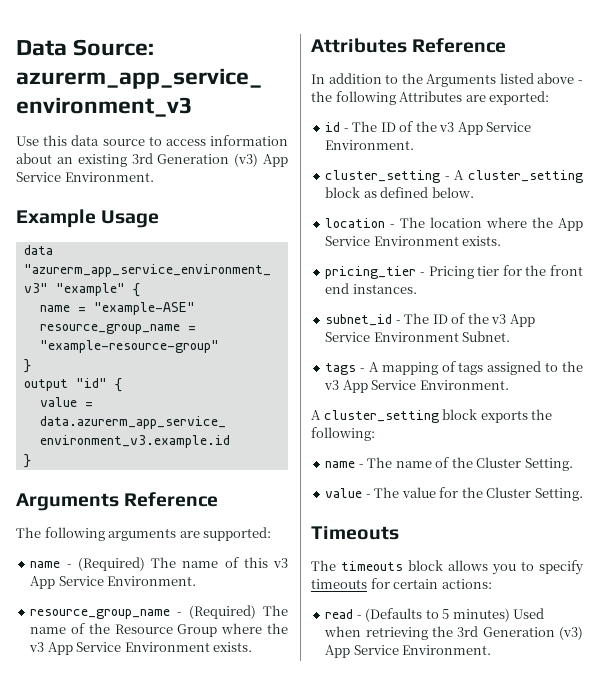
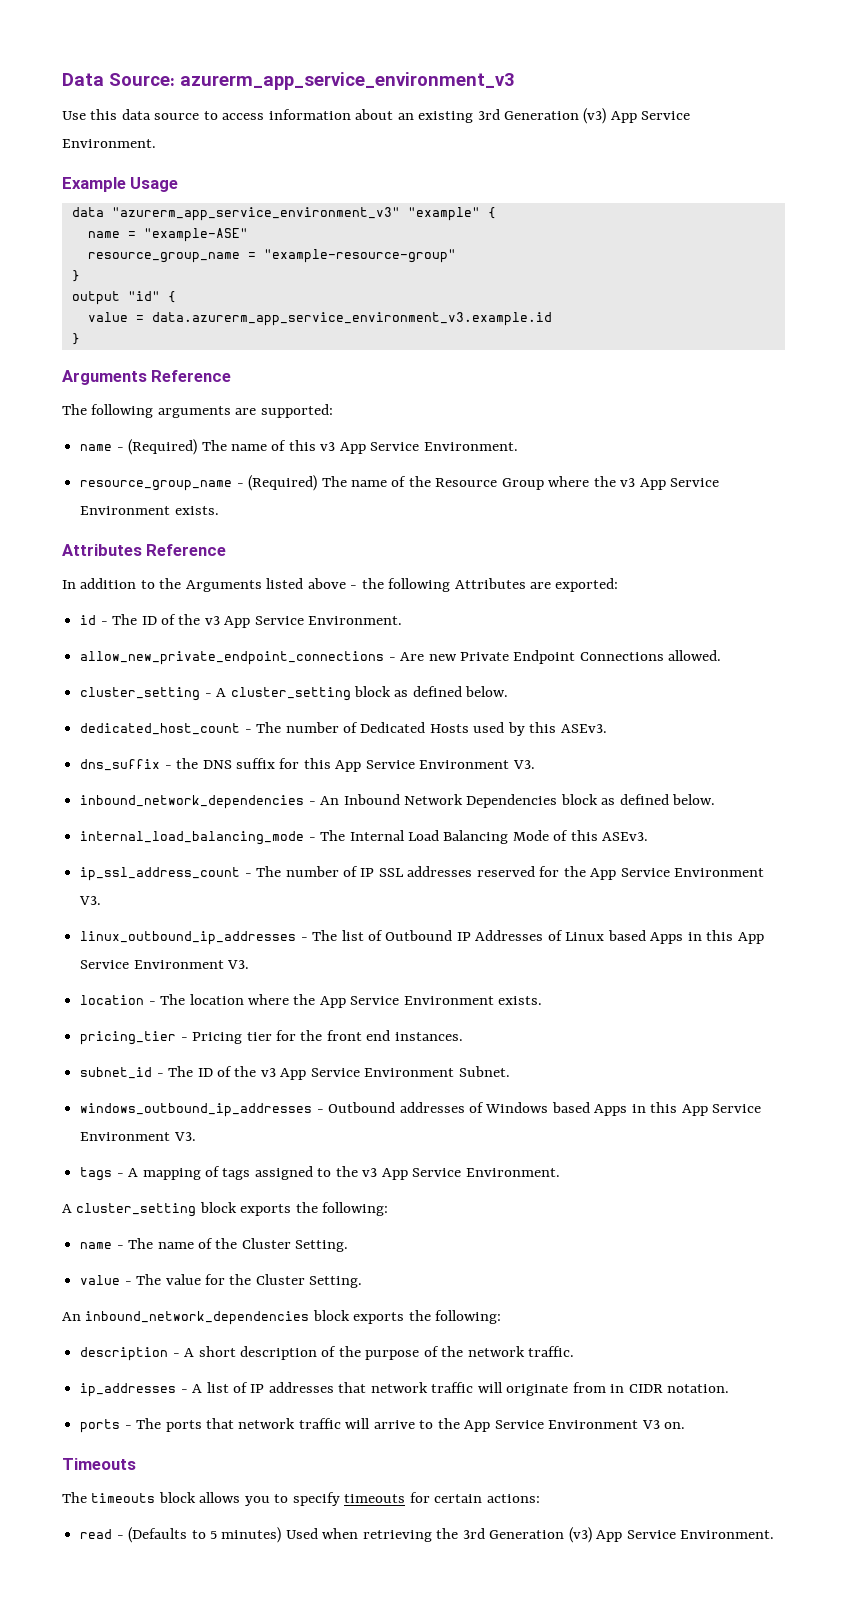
(415, 145) none -> [80,650,722,665] // allow_new_private_endpoint_connections - Are new Private Endpoint Connections allowed.
(474, 192) none -> [80,722,607,736] [80,758,535,772] [80,794,716,809] [80,830,649,845] [80,866,765,881] [79,896,102,905] [80,930,764,945] [80,960,250,969] // dedicated_host_count - The number of Dedicated Hosts used by this ASEv3. // dns_suffix - the DNS suffix for this App Service Environment V3. // inbound_network_dependencies - An Inbound Network Dependencies block as defined below. // internal_load_balancing_mode - The Internal Load Balancing Mode of this ASEv3. // ip_ssl_address_count - The number of IP SSL addresses reserved for the App Service Environment V3. // linux_outbound_ip_addresses - The list of Outbound IP Addresses of Linux based Apps in this App Service Environment V3.
(511, 336) none -> [80,1102,762,1117] [80,1132,196,1141] // windows_outbound_ip_addresses - Outbound addresses of Windows based Apps in this App Service Environment V3.
(583, 494) none -> [62,1310,502,1325] [80,1346,575,1361] [80,1382,729,1397] [80,1418,685,1433] // An inbound_network_dependencies block exports the following: // description - A short description of the purpose of the network traffic. // ip_addresses - A list of IP addresses that network traffic will originate from in CIDR notation. // ports - The ports that network traffic will arrive to the App Service Environment V3 on.

